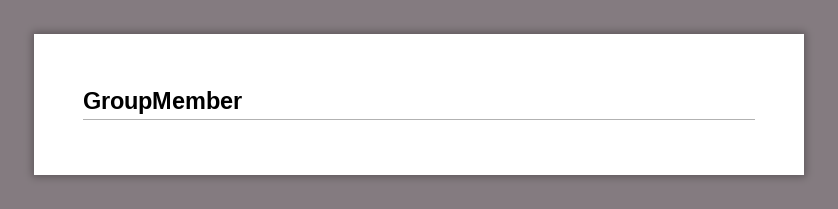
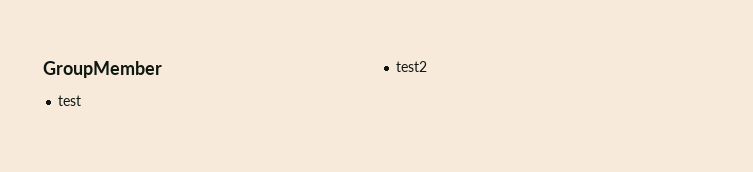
(242, 102) none -> [58,95,82,106] [396,61,428,72] // test // test2

